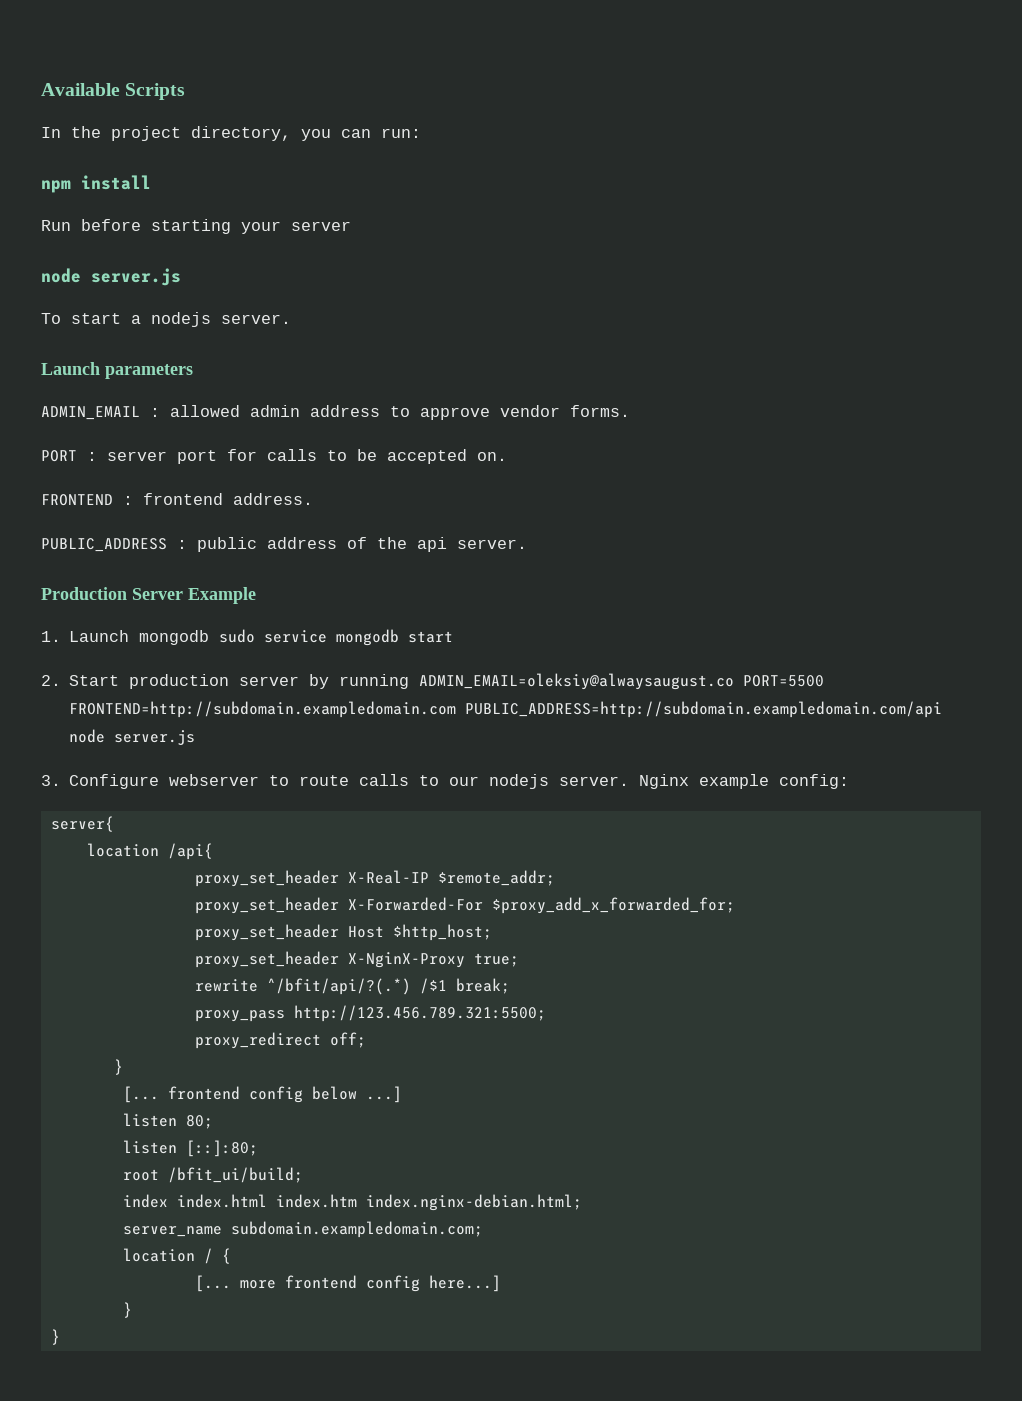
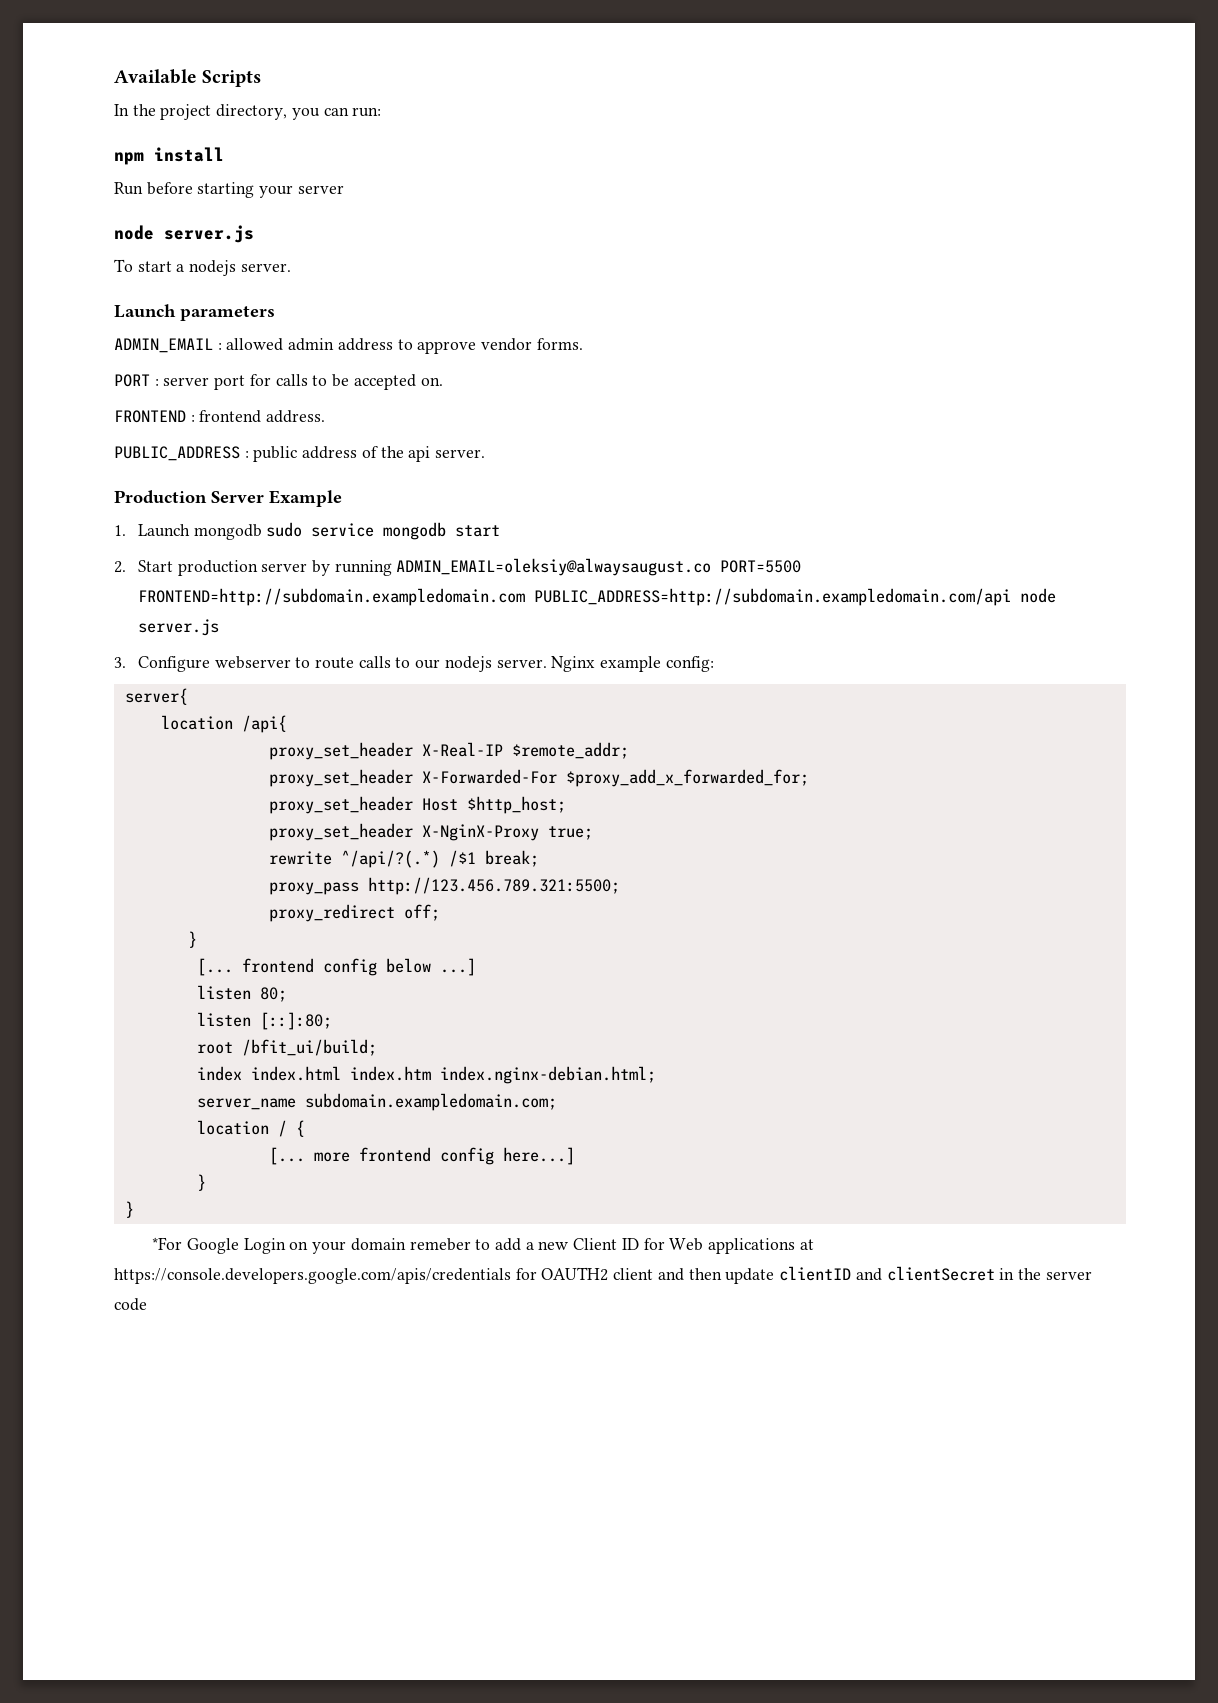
[266,978,411,995] ^/bfit/api/?(.*) -> [340,850,440,868] ^/api/?(.*)
(60, 1337) none -> [152,1237,814,1254] [114,1266,1092,1284] [114,1298,147,1311] // *For Google Login on your domain remeber to add a new Client ID for Web applications at https://console.developers.google.com/apis/credentials for OAUTH2 client and then update clientID and clientSecret in the server code

